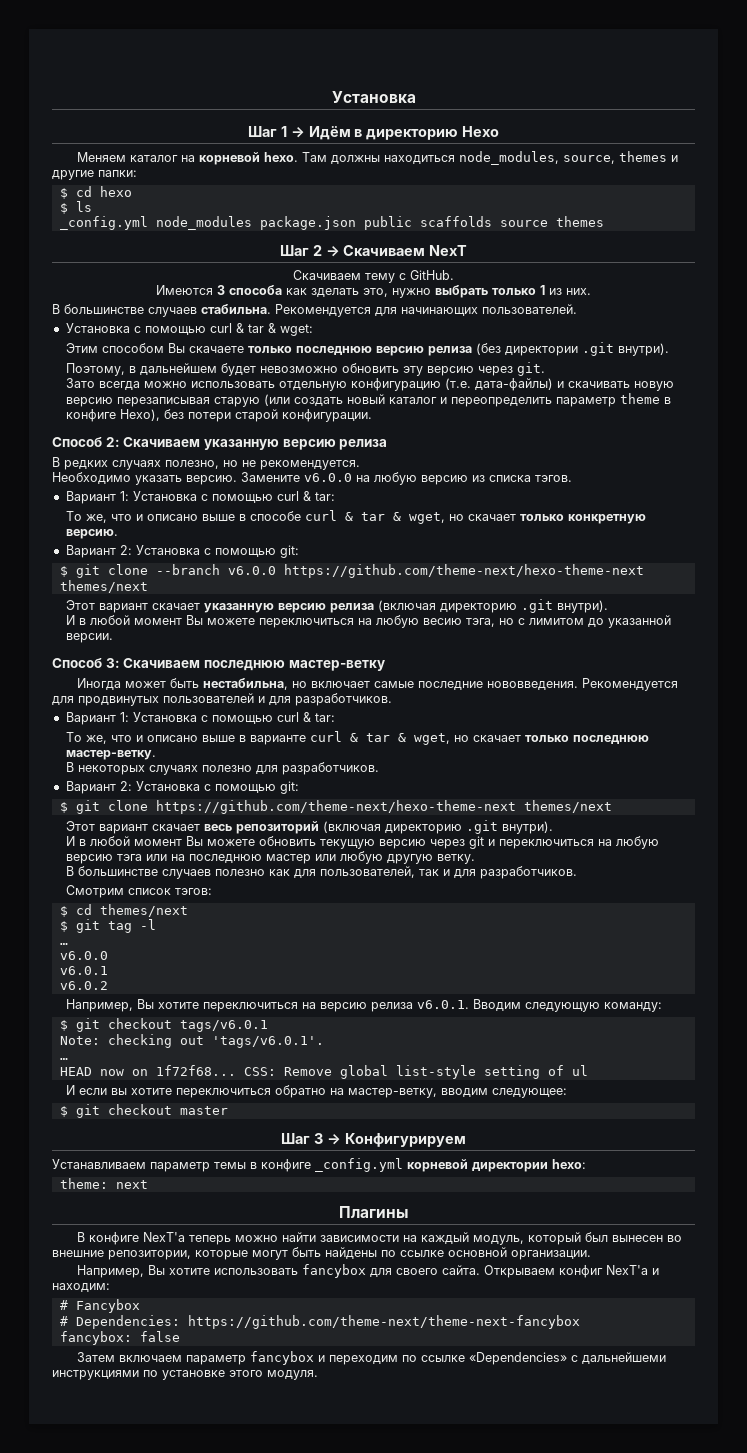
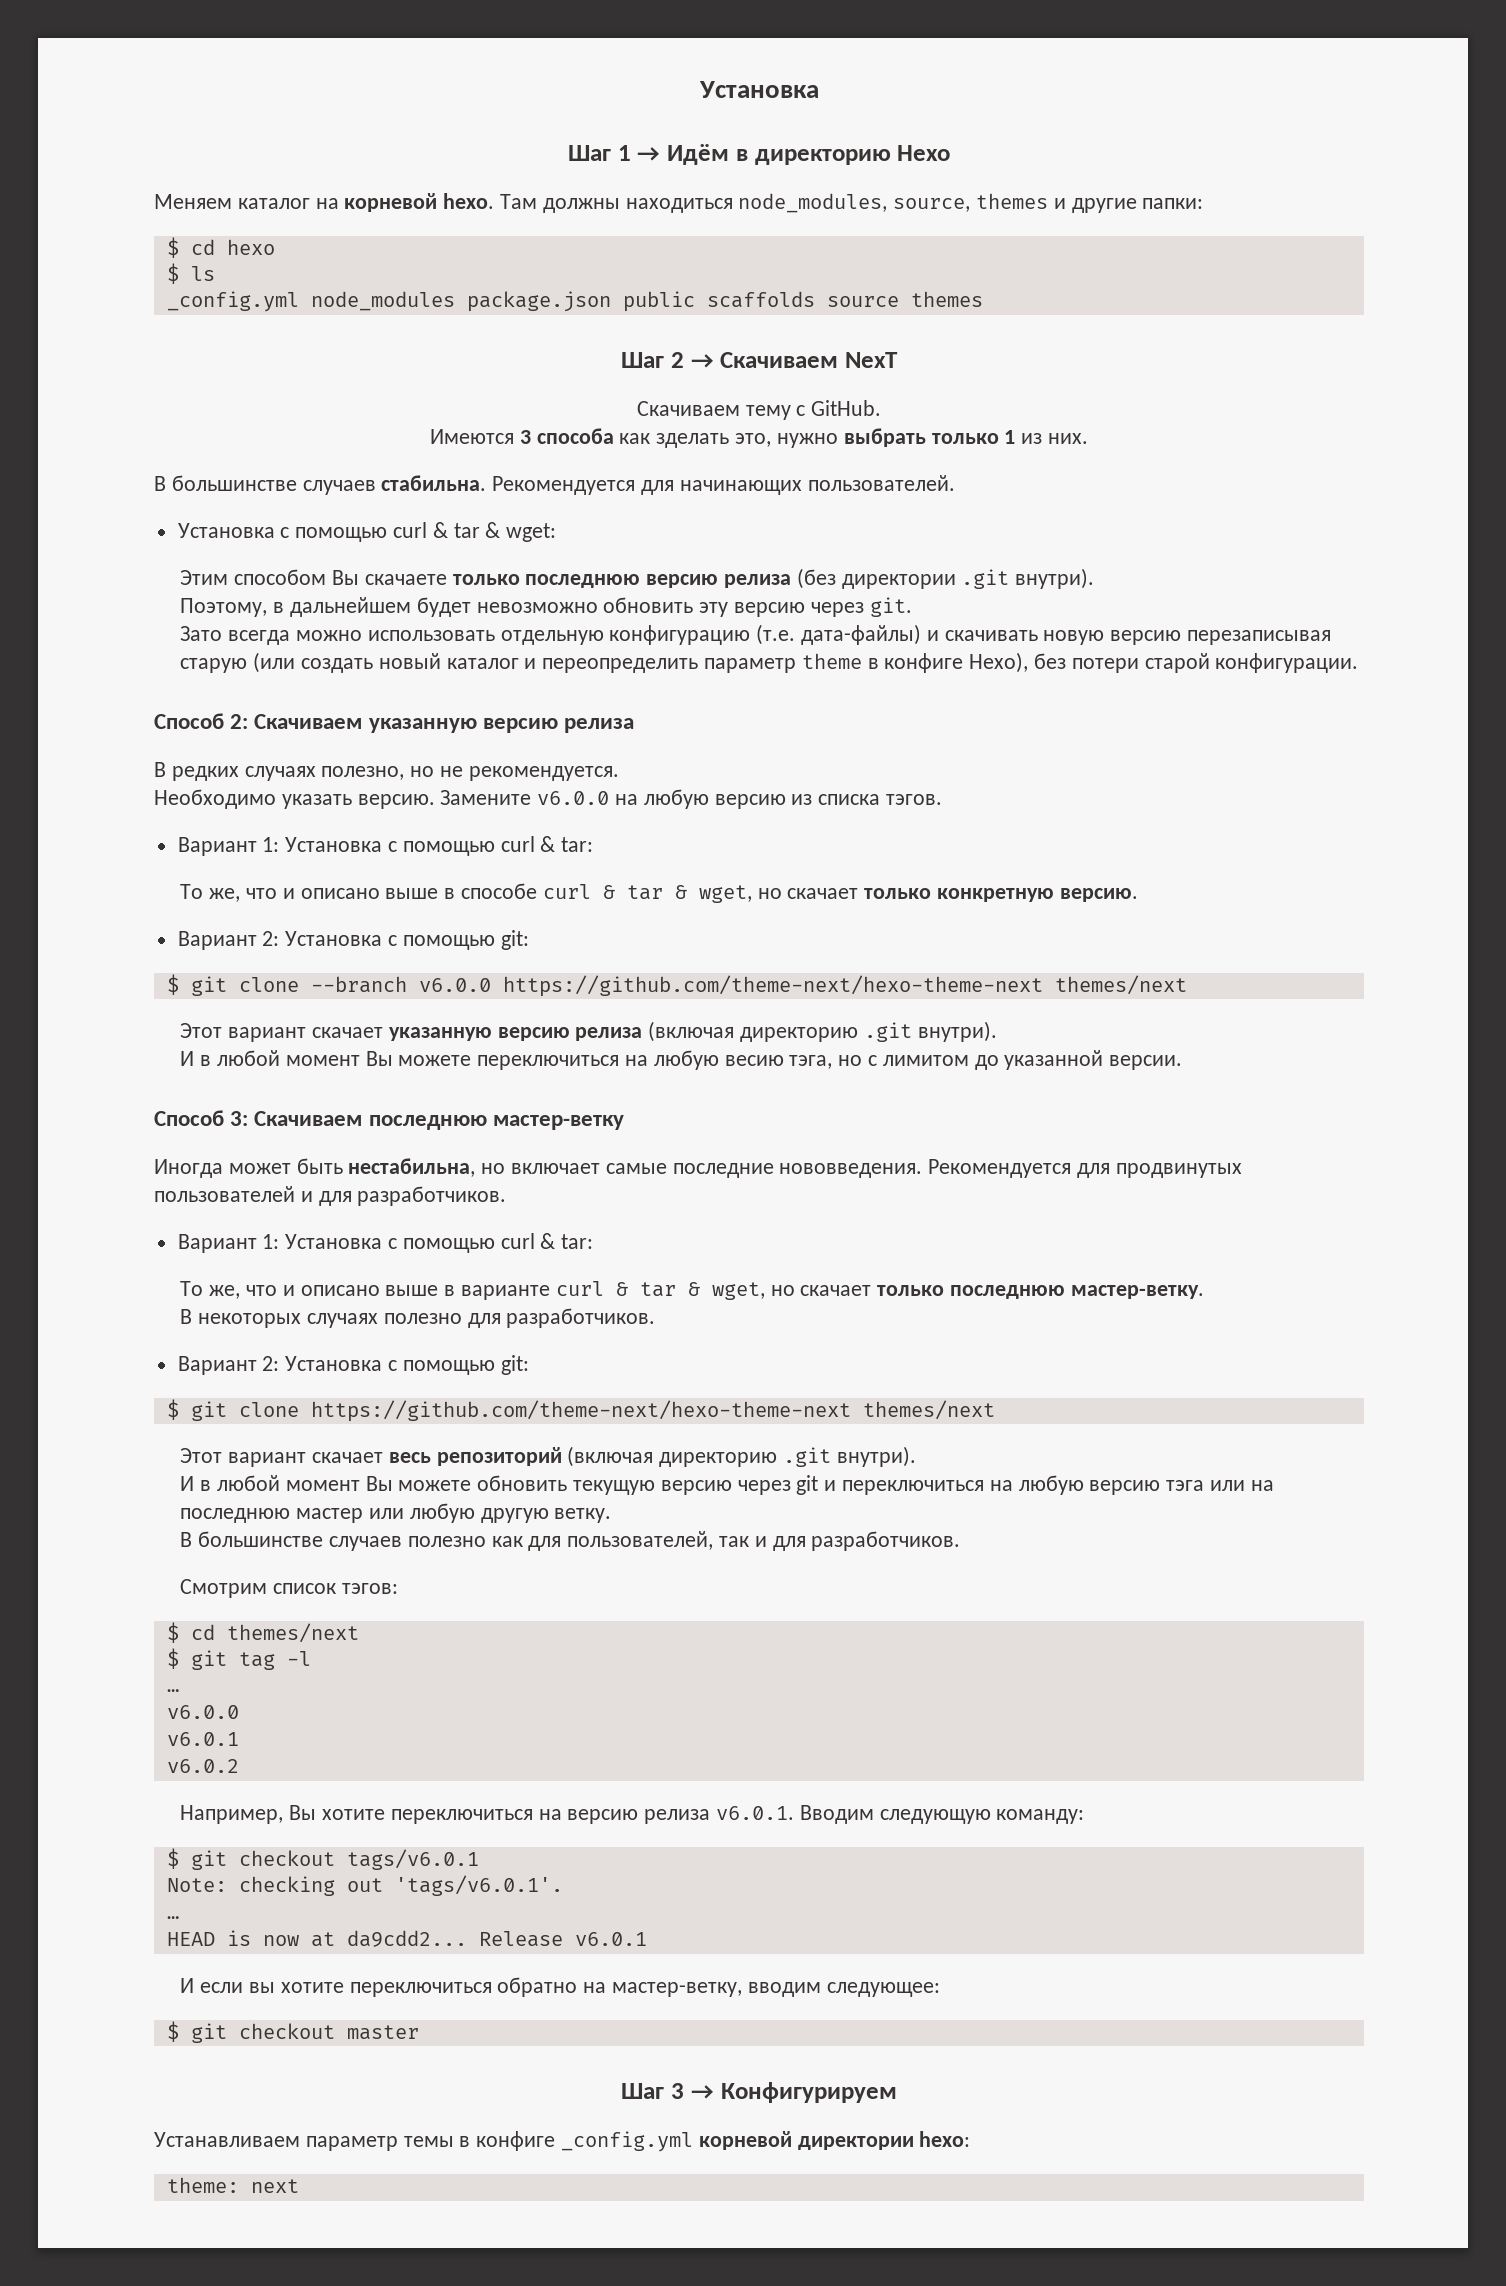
[99,1065,588,1079] now on 1f72f68... CSS: Remove global list-style setting of ul -> [226,1930,647,1947] is now at da9cdd2... Release v6.0.1
[338,1206,409,1218] [77,1232,683,1245] [52,1247,591,1260] [77,1264,660,1278] [52,1283,110,1292] [59,1299,140,1313] [59,1315,580,1329] [59,1331,180,1345] [77,1351,667,1365] [52,1370,318,1380] // Плагины // В конфиге NexT'а теперь можно найти зависимости на каждый модуль, который был вынесен во внешние репозитории, которые могут быть найдены по ссылке основной организации. // Например, Вы хотите использовать fancybox для своего сайта. Открываем конфиг NexT'а и находим: // # Fancybox // # Dependencies: https://github.com/theme-next/theme-next-fancybox // fancybox: false // Затем включаем параметр fancybox и переходим по ссылке «Dependencies» с дальнейшеми инструкциями по установке этого модуля. -> (299, 2186) none

